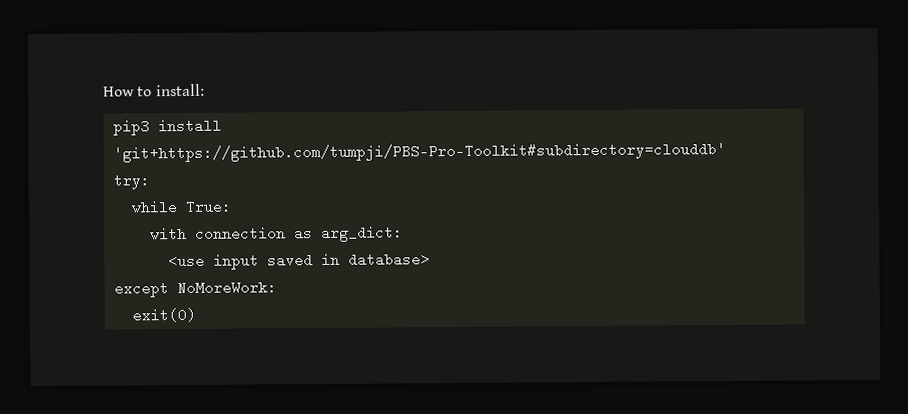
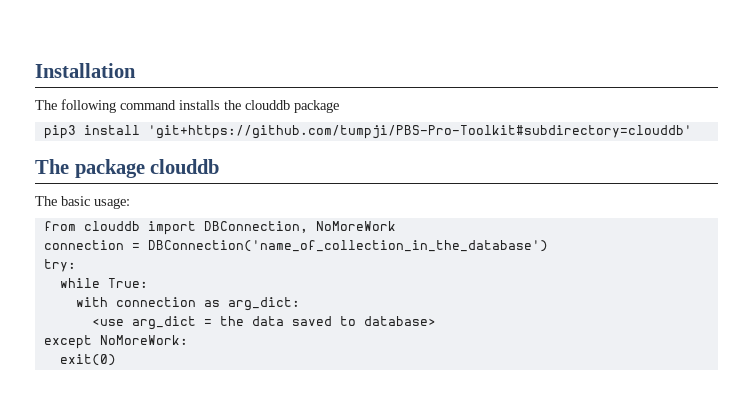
[103,83,205,97] [112,118,222,136] [112,142,726,163] How to install: // pip3 install 'git+https://github.com/tumpji/PBS-Pro-Toolkit#subdirectory=clouddb' -> [35,63,136,78] [35,99,339,113] [43,125,692,139] [35,159,220,178] [35,196,130,209] [43,221,396,235] [43,240,548,252] Installation // The following command installs the clouddb package // pip3 install 'git+https://github.com/tumpji/PBS-Pro-Toolkit#subdirectory=clouddb' // The package clouddb // The basic usage: // from clouddb import DBConnection, NoMoreWork // connection = DBConnection('name_of_collection_in_the_database')
[212,253,340,270] input saved in -> [131,316,356,330] arg_dict = the data saved to

